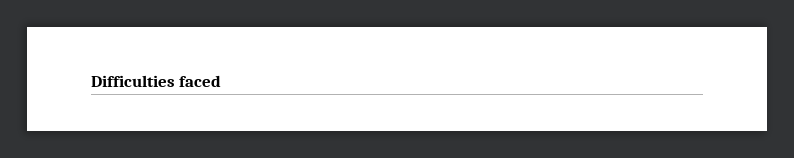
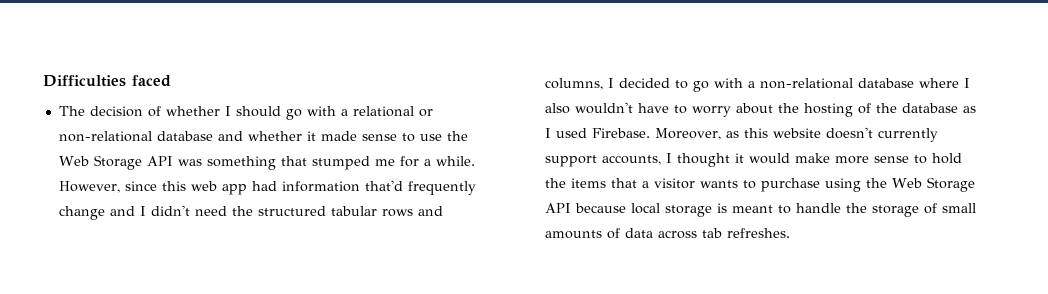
(222, 81) none -> [58,106,433,120] [58,131,468,142] [58,155,475,170] [58,180,476,195] [58,205,443,220] [544,78,970,92] [544,102,976,117] [544,127,938,142] [544,153,962,167] [544,177,975,192] [544,203,976,217] [544,228,790,239] // The decision of whether I should go with a relational or non-relational database and whether it made sense to use the Web Storage API was something that stumped me for a while. However, since this web app had information that'd frequently change and I didn't need the structured tabular rows and columns, I decided to go with a non-relational database where I also wouldn't have to worry about the hosting of the database as I used Firebase. Moreover, as this website doesn't currently support accounts, I thought it would make more sense to hold the items that a visitor wants to purchase using the Web Storage API because local storage is meant to handle the storage of small amounts of data across tab refreshes.

